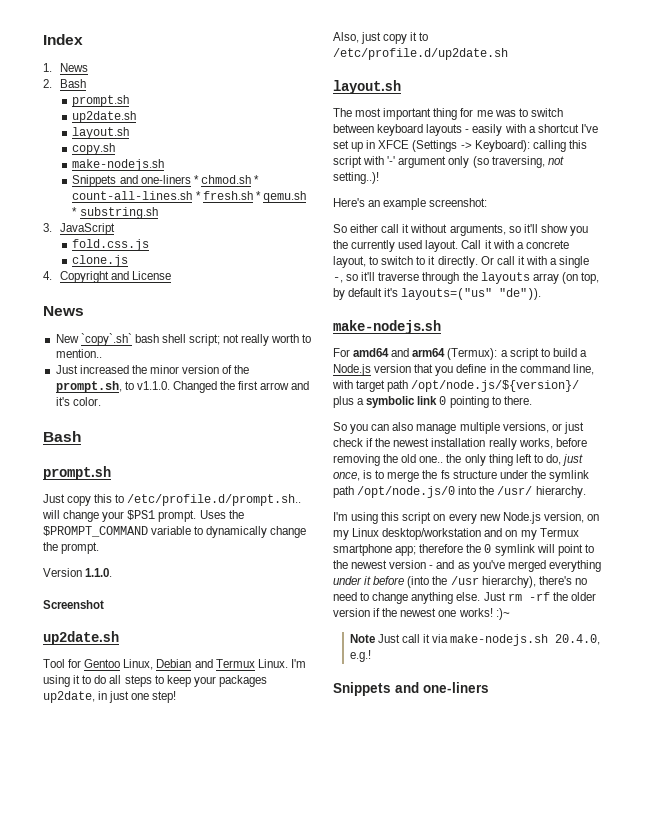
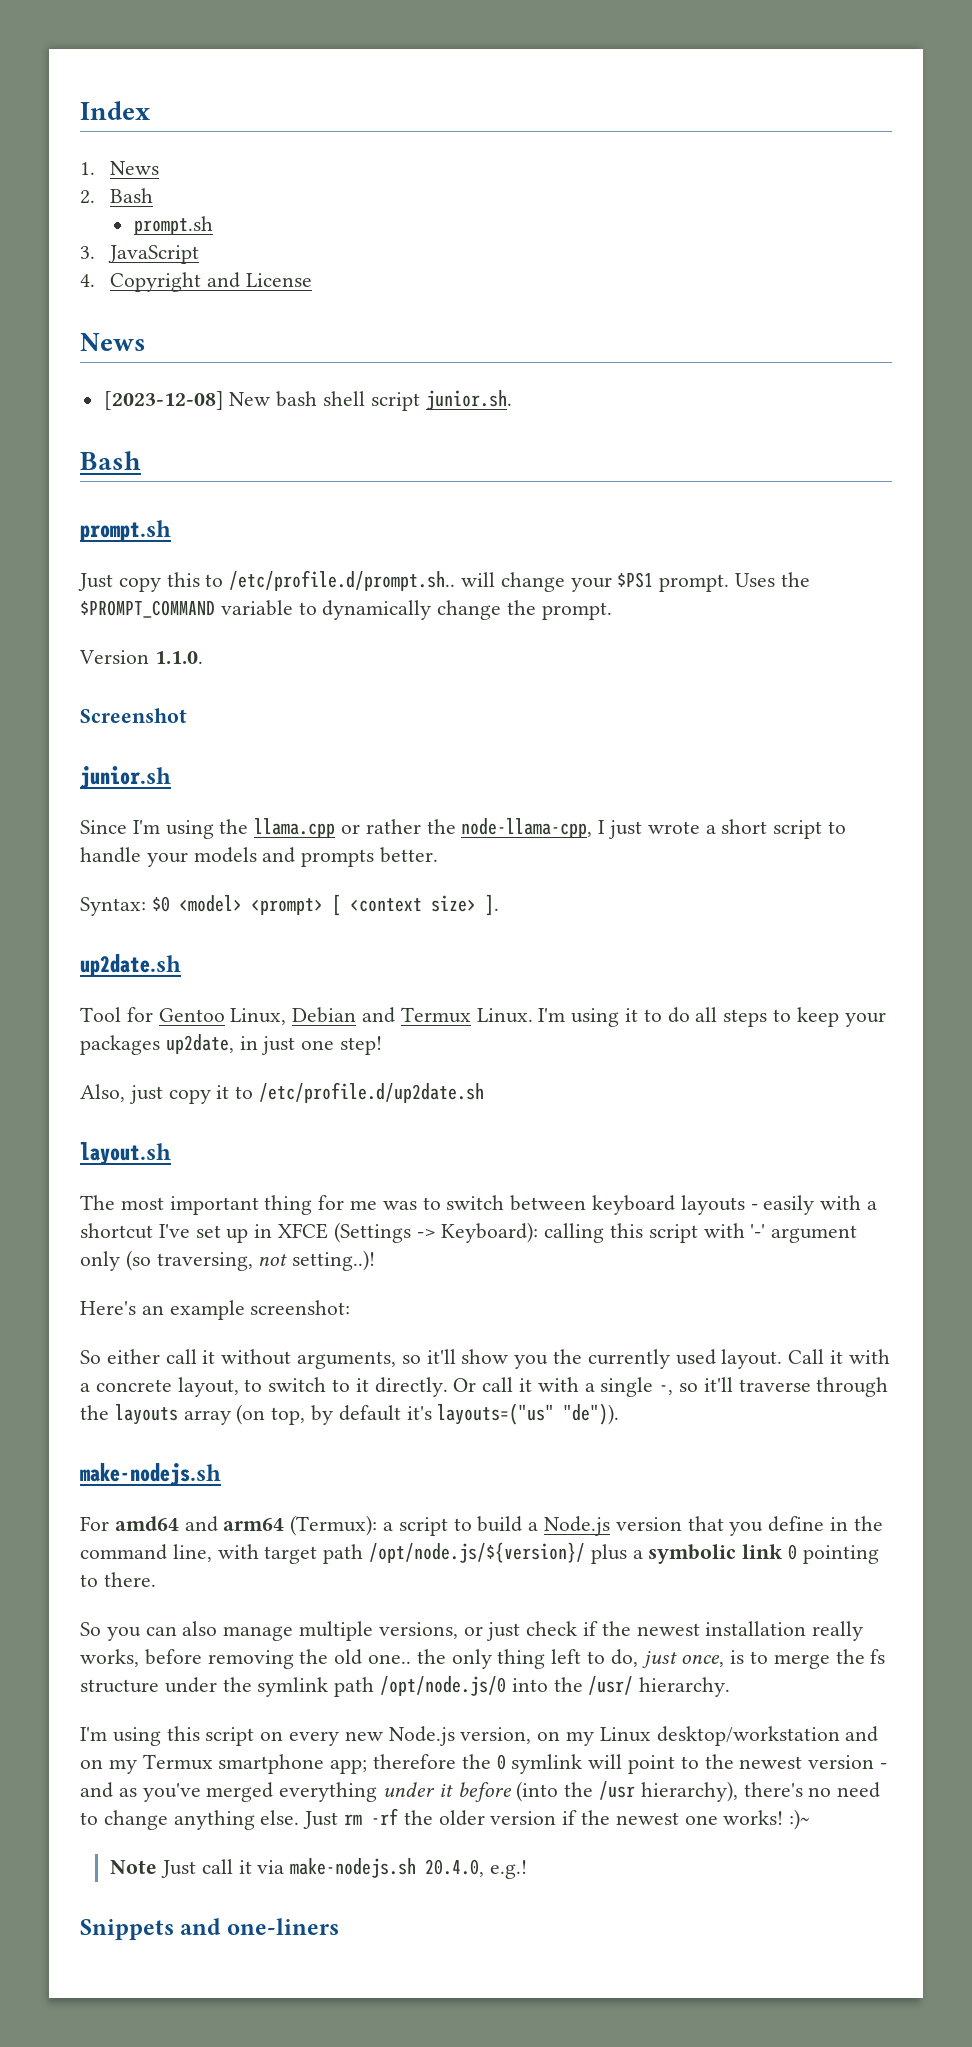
[72,111,137,123] [72,127,130,139] [72,143,116,155] [72,159,165,171] [72,175,259,187] [72,191,306,203] [72,207,158,219] // up2date.sh // layout.sh // copy.sh // make-nodejs.sh // Snippets and one-liners * chmod.sh * count-all-lines.sh * fresh.sh * qemu.sh * substring.sh -> (213, 225) none
[72,239,150,251] [72,255,129,267] // fold.css.js // clone.js -> (200, 254) none
[55,333,312,346] [55,349,102,358] [55,365,250,374] [55,381,310,393] [55,397,101,406] New `copy`.sh` bash shell script; not really worth to mention.. // Just increased the minor version of the prompt.sh, to v1.1.0. Changed the first arrow and it's color. -> [103,390,512,411] [2023-12-08] New bash shell script junior.sh.
(104, 604) none -> [80,766,171,789] [80,818,847,839] [80,847,439,867] [80,894,499,916] // junior.sh // Since I'm using the llama.cpp or rather the node-llama-cpp, I just wrote a short script to handle your models and prompts better. // Syntax: $0 <model> <prompt> [ <context size> ].

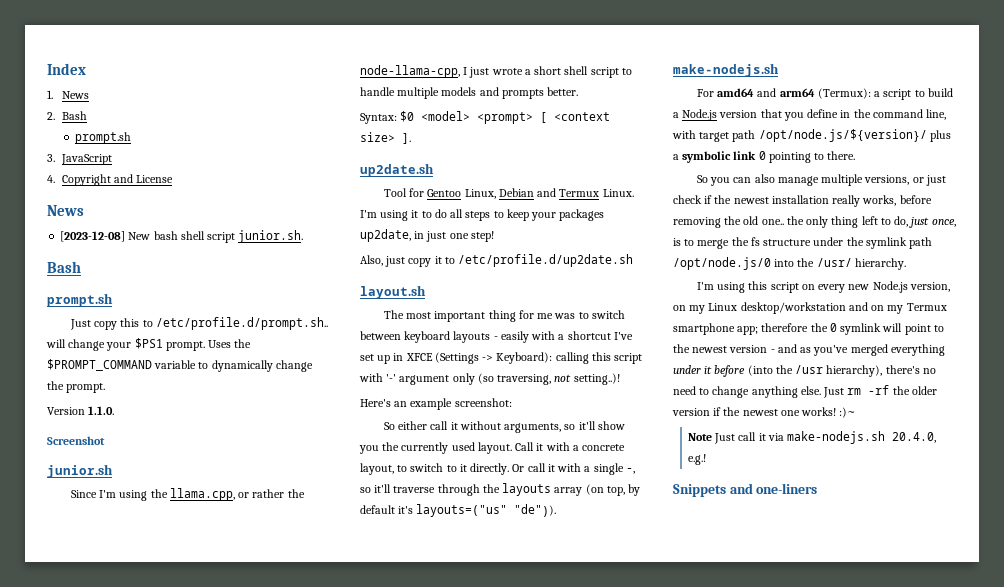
[254,818,336,838] llama.cpp -> [169,488,235,501] llama.cpp,
(768, 826) none -> [564,66,589,75] shell
[146,852,188,867] your -> [397,87,440,99] multiple

